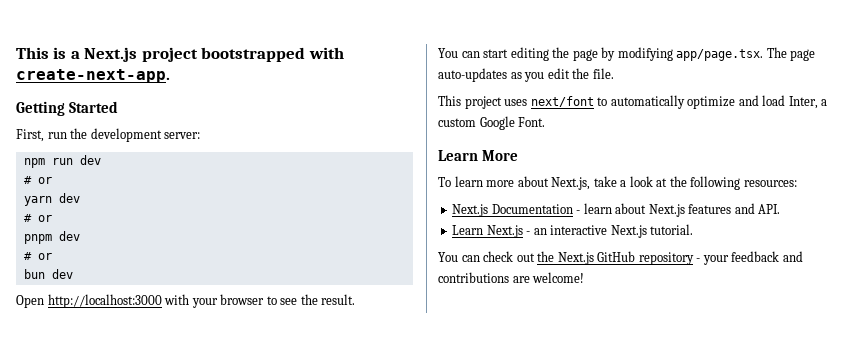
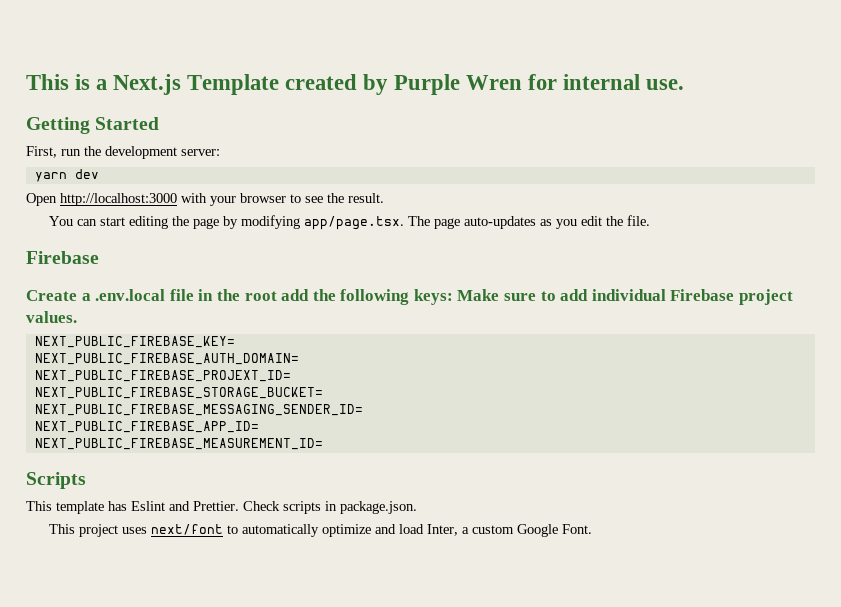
[141,47,344,62] [16,69,170,83] project bootstrapped with create-next-app. -> [187,74,684,95] Template created by Purple Wren for internal use.
[23,155,101,168] [23,176,52,184] [23,193,80,206] [23,214,52,222] [23,231,80,244] [23,252,52,260] [23,269,45,279] npm run dev // # or // yarn dev // # or // pnpm dev // # or // bun -> [34,172,67,182] yarn
(614, 73) none -> [26,251,99,264] [26,289,794,305] [26,311,77,323] [34,336,235,348] [34,353,299,365] [34,370,291,382] [34,387,323,399] [34,404,363,416] [34,421,259,433] [34,438,323,450] [26,472,86,489] [26,501,417,514] // Firebase // Create a .env.local file in the root add the following keys: Make sure to add individual Firebase project values. // NEXT_PUBLIC_FIREBASE_KEY= // NEXT_PUBLIC_FIREBASE_AUTH_DOMAIN= // NEXT_PUBLIC_FIREBASE_PROJEXT_ID= // NEXT_PUBLIC_FIREBASE_STORAGE_BUCKET= // NEXT_PUBLIC_FIREBASE_MESSAGING_SENDER_ID= // NEXT_PUBLIC_FIREBASE_APP_ID= // NEXT_PUBLIC_FIREBASE_MEASUREMENT_ID= // Scripts // This template has Eslint and Prettier. Check scripts in package.json.
[438,150,519,161] [438,176,797,190] [452,203,781,217] [452,224,694,238] [438,251,803,265] [438,272,585,283] // Learn More // To learn more about Next.js, take a look at the following resources: // Next.js Documentation - learn about Next.js features and API. // Learn Next.js - an interactive Next.js tutorial. // You can check out the Next.js GitHub repository - your feedback and contributions are welcome! -> (592, 529) none

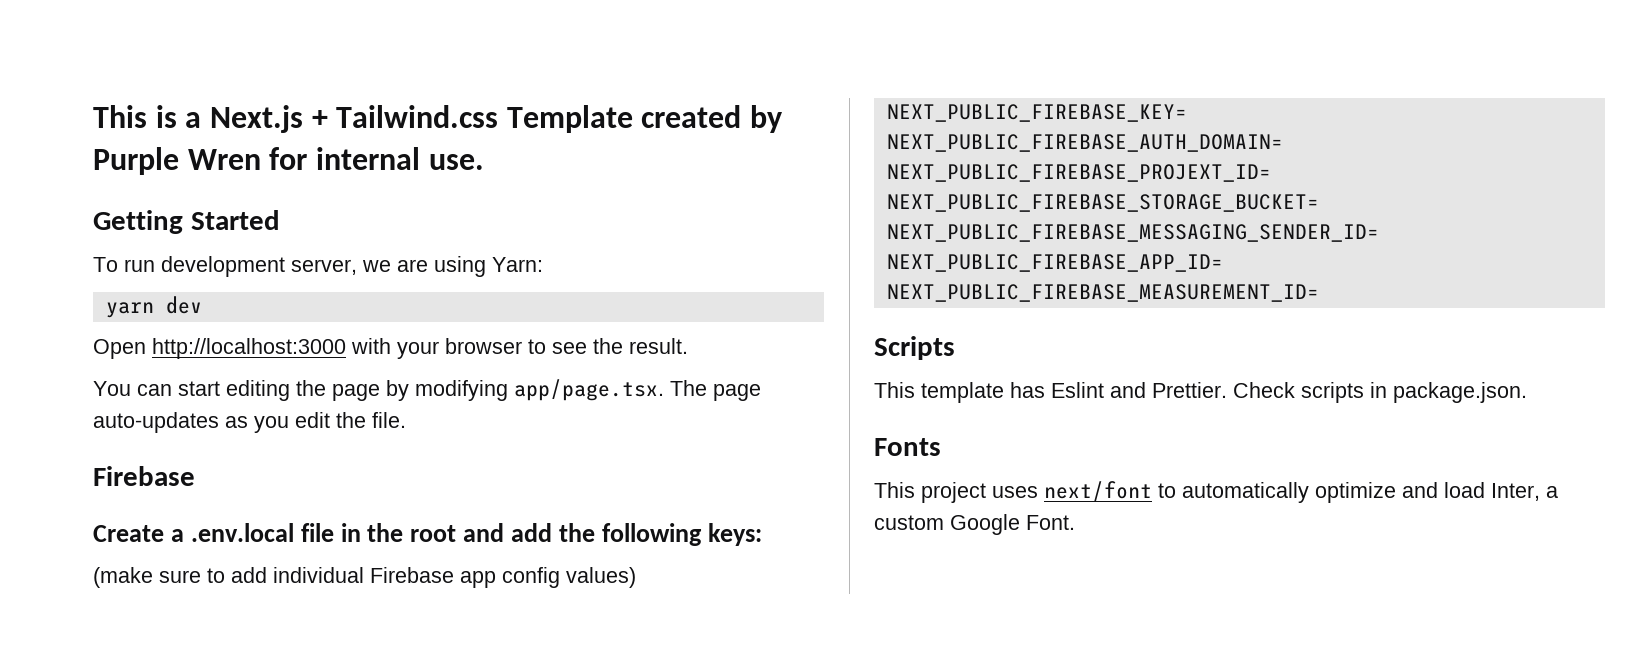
(182, 84) none -> [311,105,499,128] + Tailwind.css
[26,146,220,159] First, run the development server: -> [93,256,543,277] To run development server, we are using Yarn:
(277, 296) none -> [463,523,505,542] and
[457,289,500,301] Make -> [93,567,153,588] // (make
[739,289,794,305] [26,311,77,323] project values. -> [460,567,636,588] app config values)
(417, 507) none -> [874,438,941,456] // Fonts

